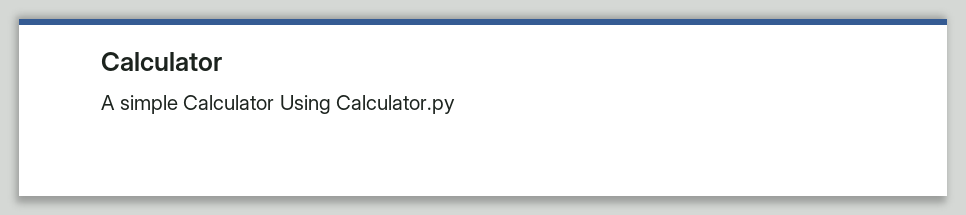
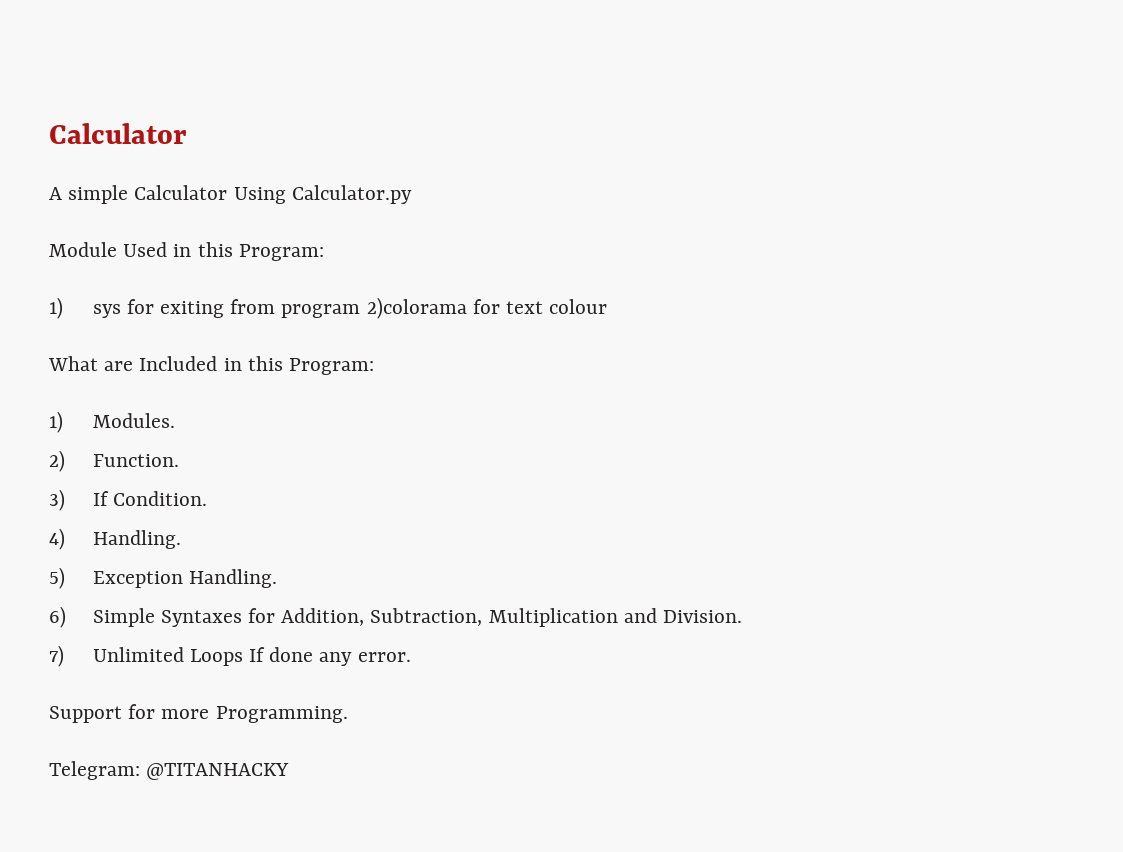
(456, 104) none -> [49,242,324,261] [49,297,608,319] [48,356,375,375] [49,411,175,433] [49,450,179,472] [49,489,207,511] [49,528,181,550] [49,567,277,589] [49,606,743,628] [49,645,411,667] [49,704,348,723] [49,761,290,780] // Module Used in this Program: // 1) sys for exiting from program 2)colorama for text colour // What are Included in this Program: // 1) Modules. // 2) Function. // 3) If Condition. // 4) Handling. // 5) Exception Handling. // 6) Simple Syntaxes for Addition, Subtraction, Multiplication and Division. // 7) Unlimited Loops If done any error. // Support for more Programming. // Telegram: @TITANHACKY

